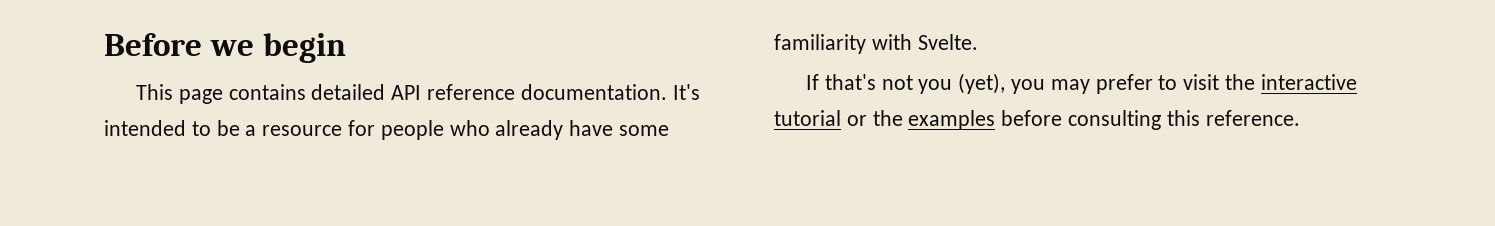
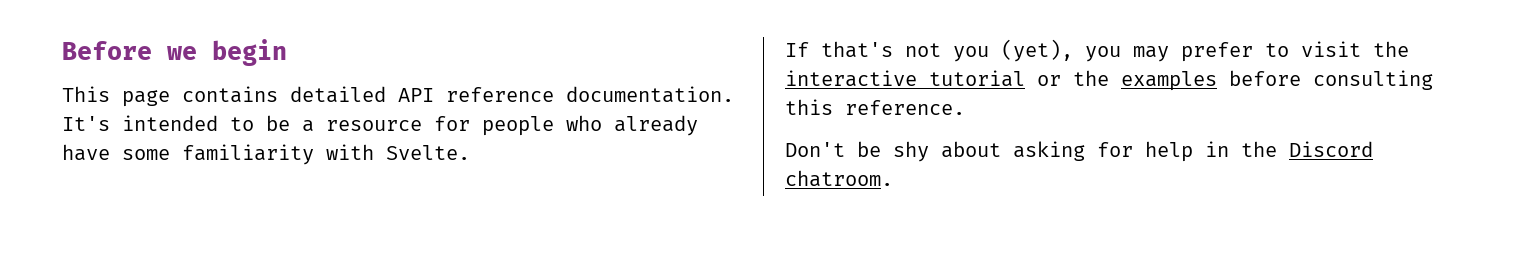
(1300, 118) none -> [785,141,1373,162] [785,170,893,187] // Don't be shy about asking for help in the Discord chatroom.

